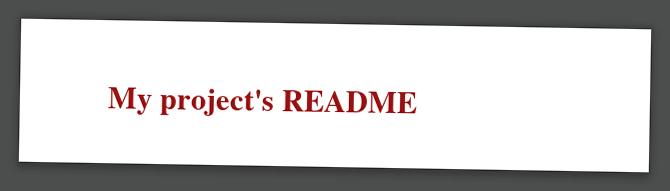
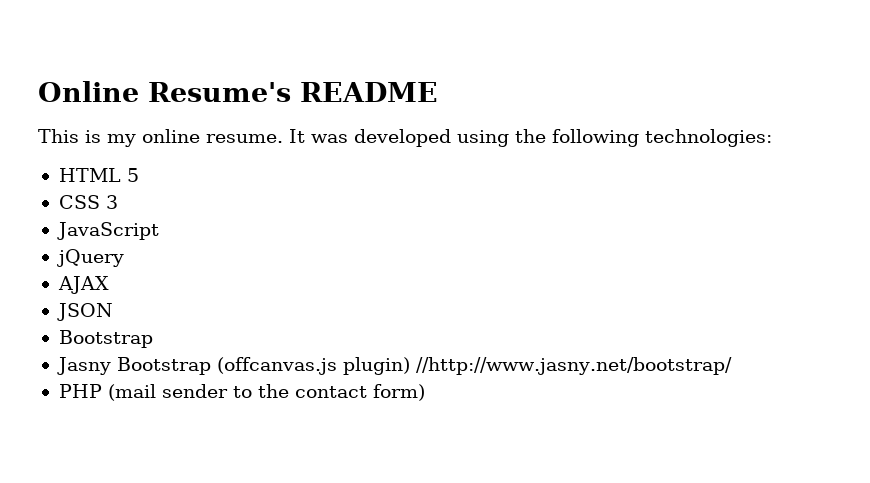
[107,87,276,117] My project's -> [38,81,291,102] Online Resume's
(419, 102) none -> [38,129,772,147] [58,168,139,182] [58,195,118,209] [56,222,159,240] [56,249,124,267] [57,276,109,294] [56,303,113,321] [58,330,153,348] [56,357,732,375] [58,384,425,401] // This is my online resume. It was developed using the following technologies: // HTML 5 // CSS 3 // JavaScript // jQuery // AJAX // JSON // Bootstrap // Jasny Bootstrap (offcanvas.js plugin) //http://www.jasny.net/bootstrap/ // PHP (mail sender to the contact form)

